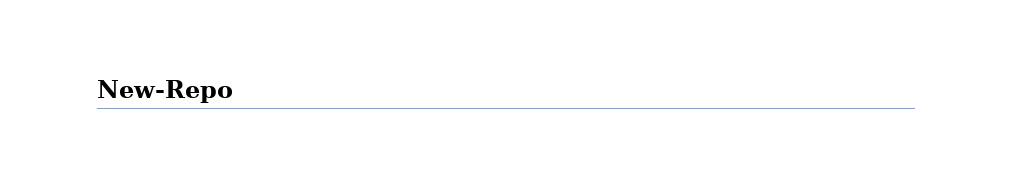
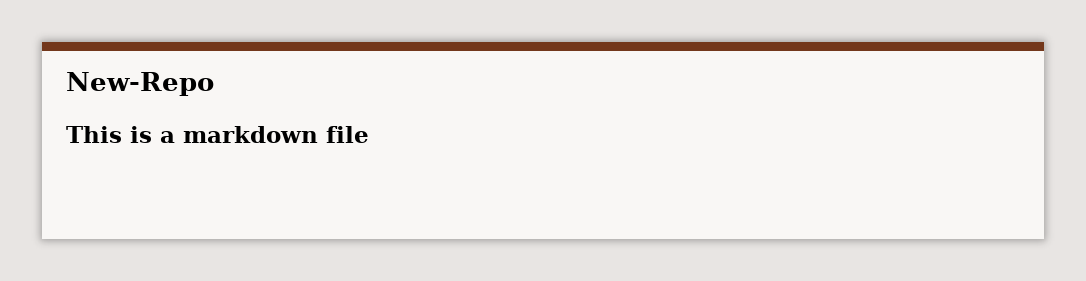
(233, 91) none -> [66,126,369,143] // This is a markdown file

